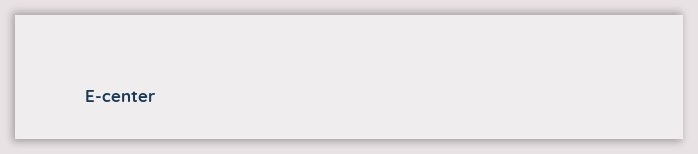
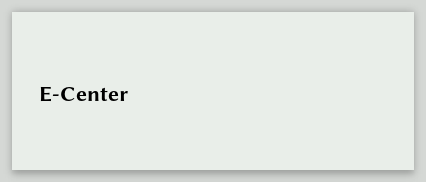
[85,90,156,102] E-center -> [39,86,128,102] E-Center

